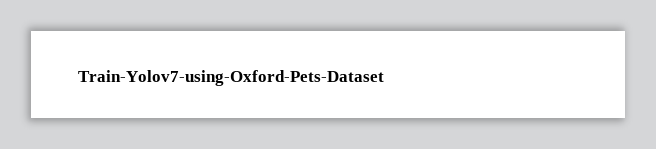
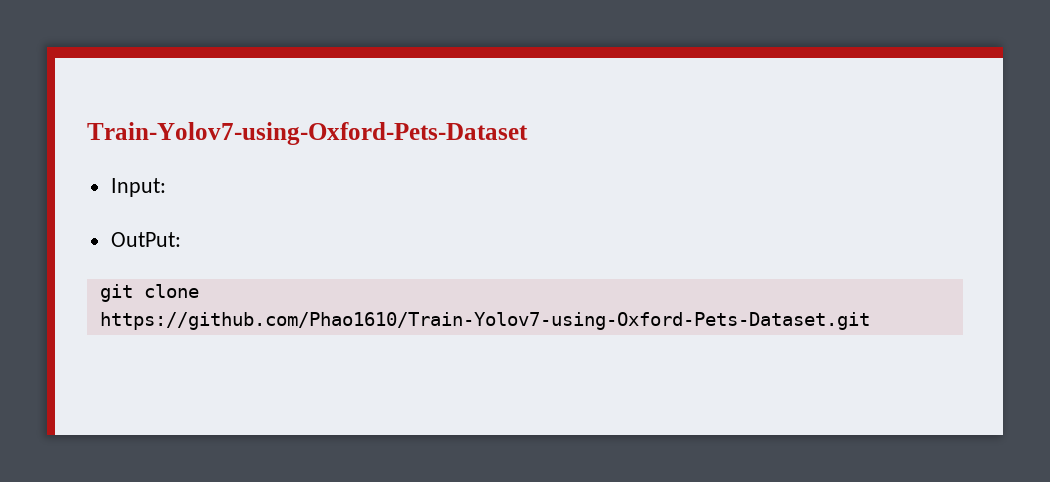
(384, 78) none -> [110,178,166,197] [110,232,181,247] [99,284,199,302] [99,312,870,330] // Input: // OutPut: // git clone https://github.com/Phao1610/Train-Yolov7-using-Oxford-Pets-Dataset.git

